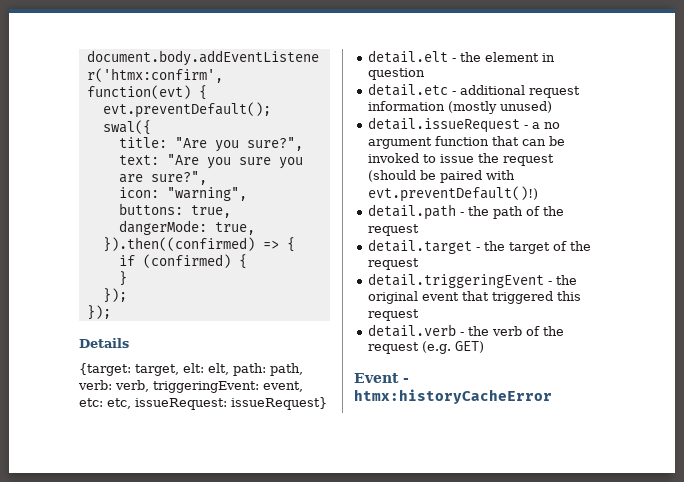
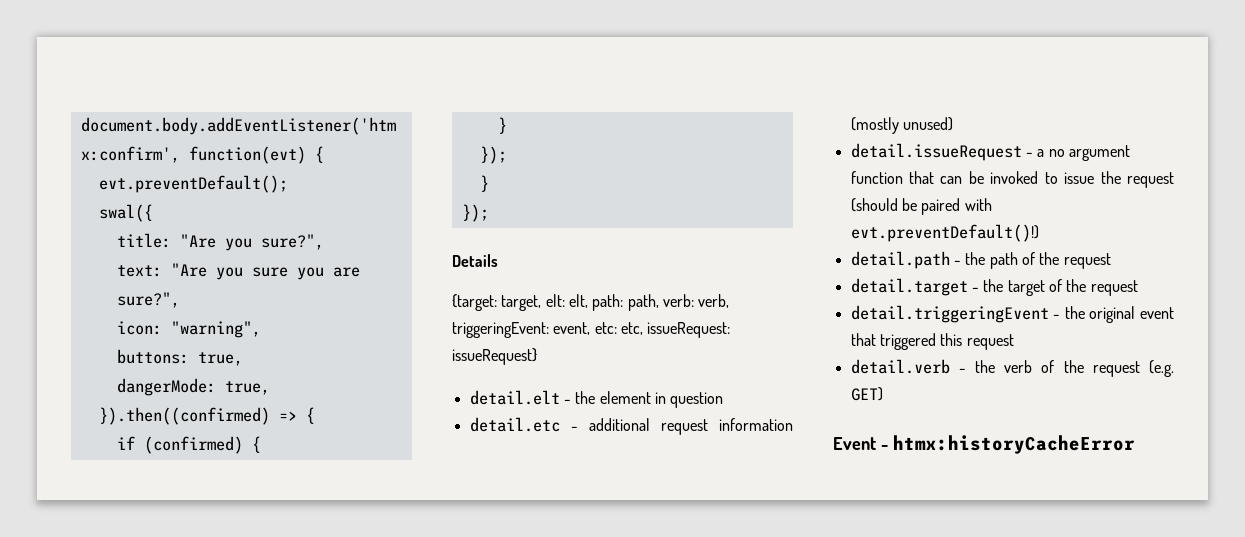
(127, 295) none -> [479,175,489,192] // }

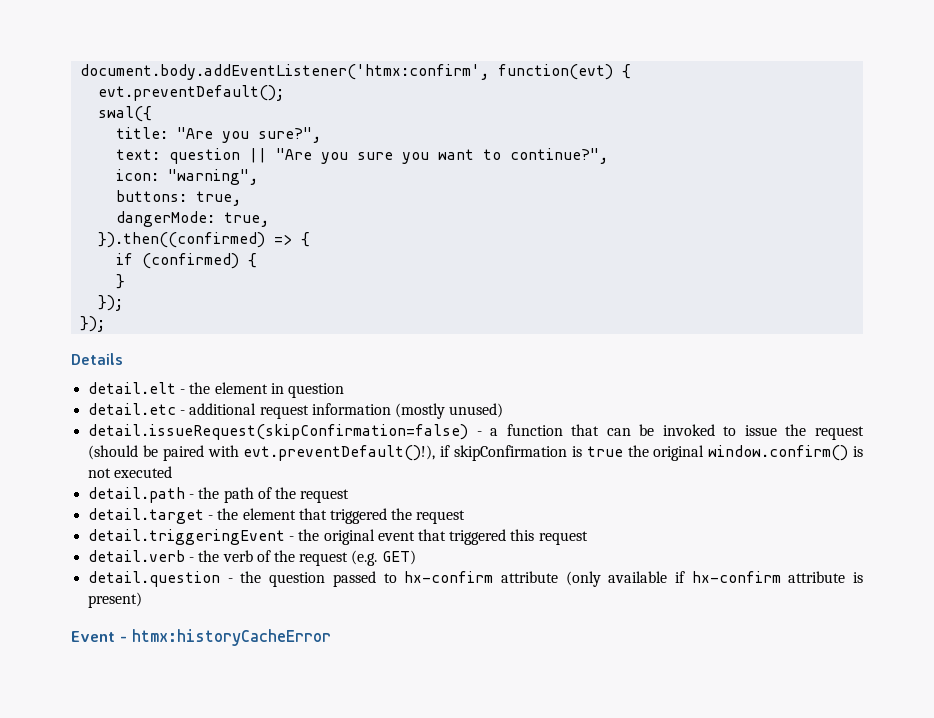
(162, 271) none -> [169,148,268,164] question ||
[332,267,360,277] [116,292,180,308] are sure?", -> [438,148,609,164] want to continue?",
[479,175,489,192] // } -> (124, 303) none
[452,294,730,311] [452,322,731,338] [452,348,537,365] // {target: target, elt: elt, path: path, verb: verb, triggeringEvent: event, etc: etc, issueRequest: issueRequest} -> (123, 359) none
[850,143,1022,161] detail.issueRequest -> [88,424,469,440] detail.issueRequest(skipConfirmation=false)
[1048,145,1130,161] no argument -> (499, 432) none
[850,224,1039,242] evt.preventDefault()!) -> [243,445,863,461] [88,466,173,478] evt.preventDefault()!), if skipConfirmation is true the original window.confirm() is not executed
[1007,279,1062,296] target of -> [242,508,387,524] element that triggered
(883, 394) none -> [88,571,863,587] [88,592,143,608] // detail.question - the question passed to hx-confirm attribute (only available if hx-confirm attribute is present)

